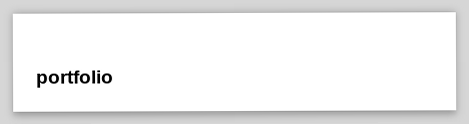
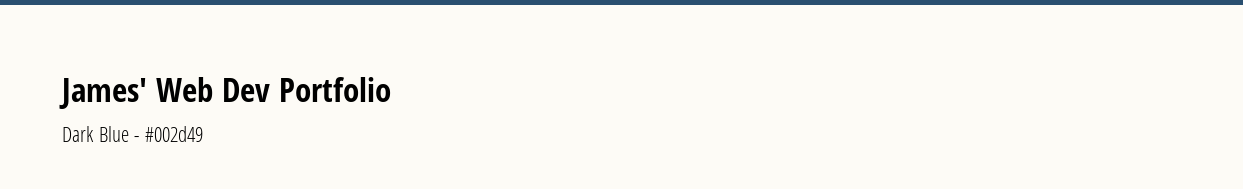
[36,70,114,88] portfolio -> [59,77,391,109] [62,126,204,142] James' Web Dev Portfolio // Dark Blue - #002d49

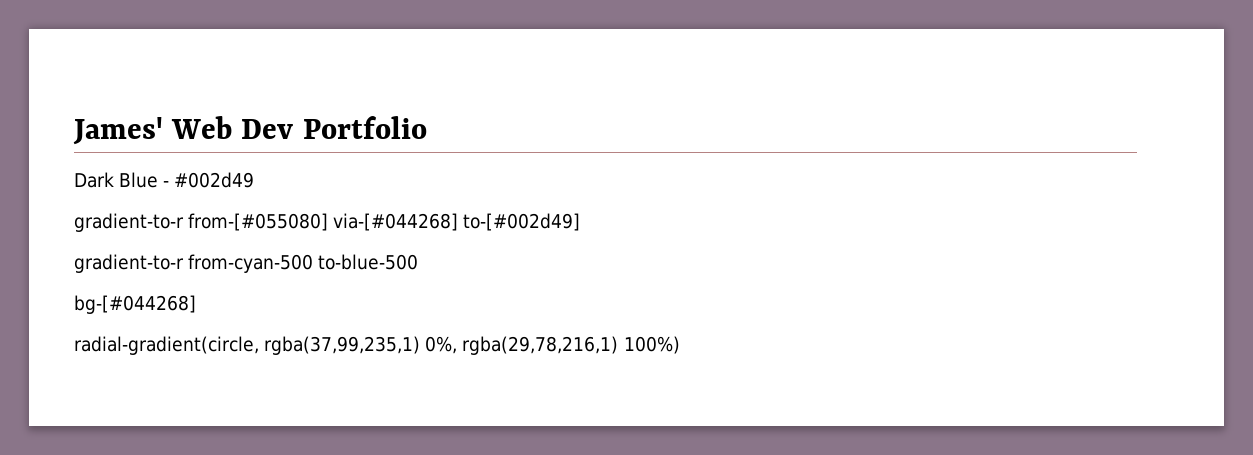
(204, 134) none -> [74,213,581,232] [74,254,419,273] [74,295,196,314] [74,336,680,355] // gradient-to-r from-[#055080] via-[#044268] to-[#002d49] // gradient-to-r from-cyan-500 to-blue-500 // bg-[#044268] // radial-gradient(circle, rgba(37,99,235,1) 0%, rgba(29,78,216,1) 100%)

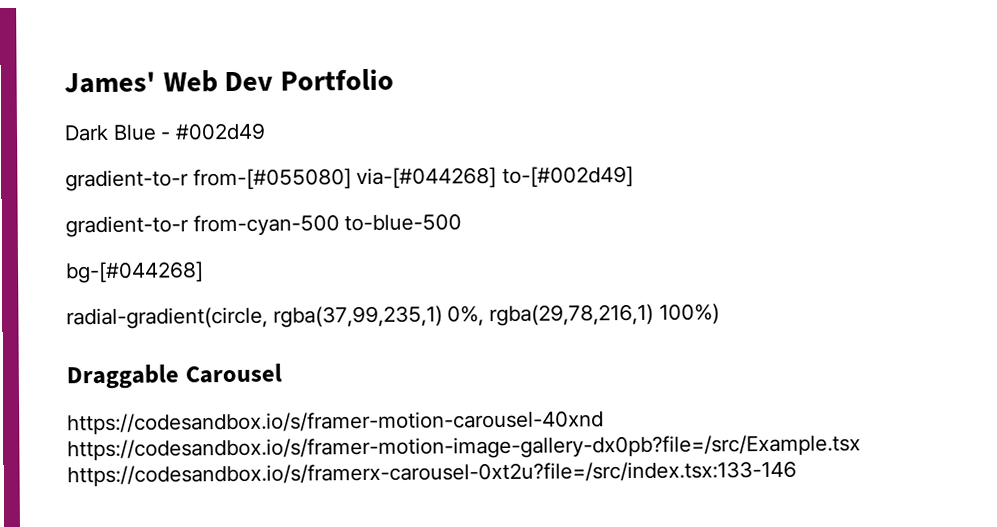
(680, 345) none -> [66,363,282,390] [67,410,604,436] [67,434,861,462] [67,460,797,488] // Draggable Carousel // https://codesandbox.io/s/framer-motion-carousel-40xnd https://codesandbox.io/s/framer-motion-image-gallery-dx0pb?file=/src/Example.tsx https://codesandbox.io/s/framerx-carousel-0xt2u?file=/src/index.tsx:133-146

